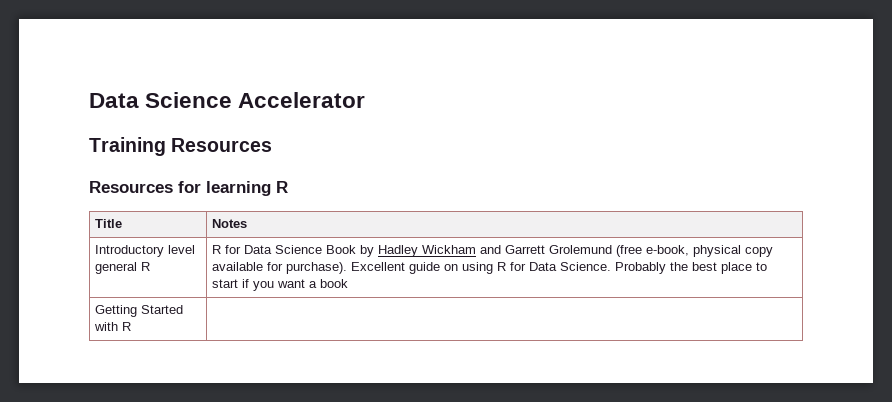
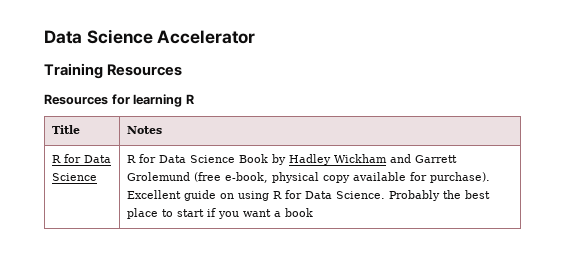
[95,245,196,257] [95,262,151,274] Introductory level general R -> [51,154,111,163] [51,173,97,181] R for Data Science
[95,305,184,317] [94,322,132,331] // Getting Started with R | -> (313, 212) none

